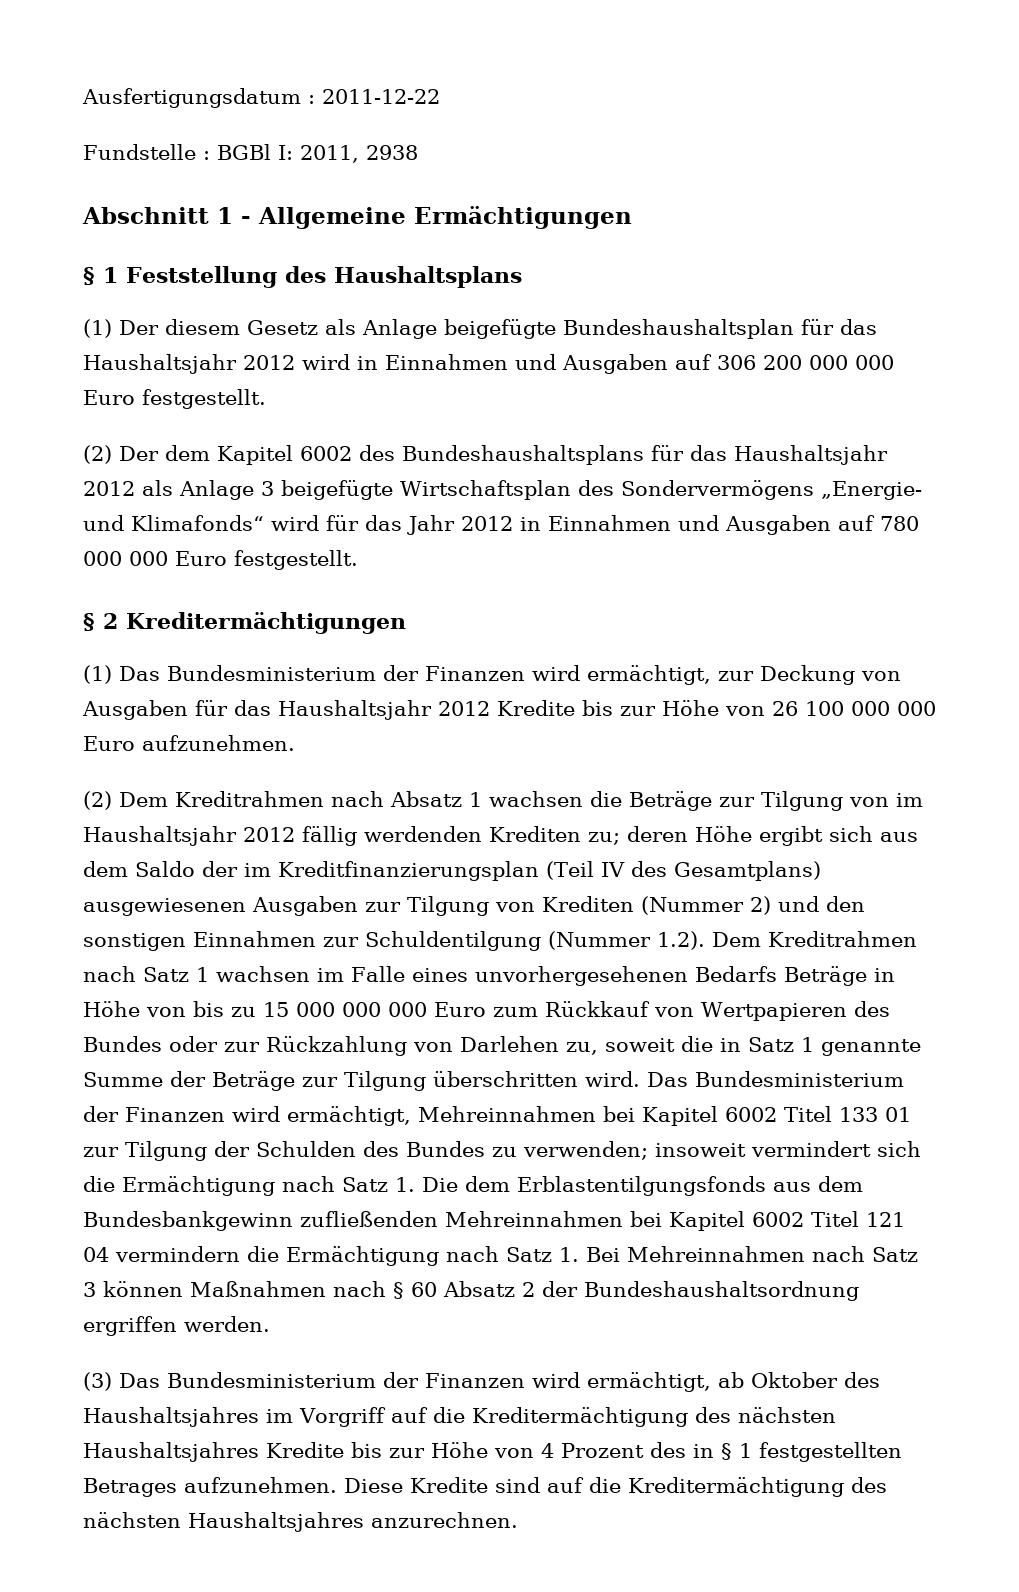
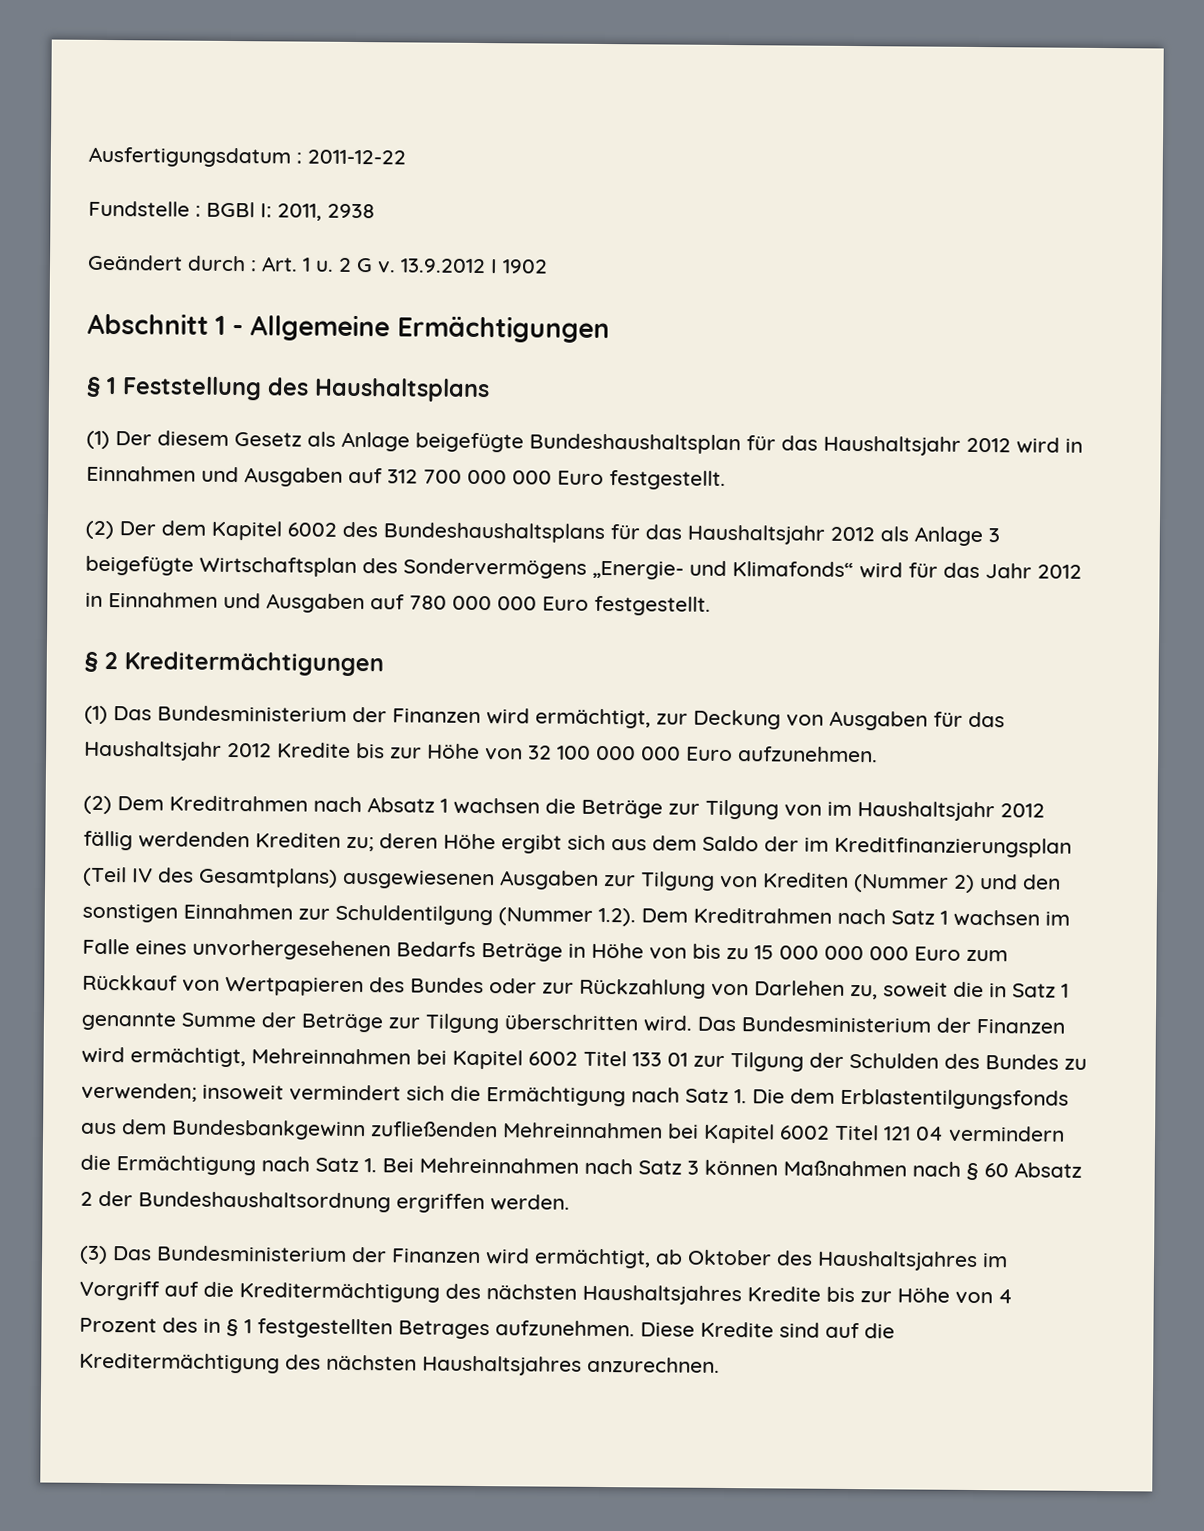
(418, 152) none -> [87,254,548,274] // Geändert durch : Art. 1 u. 2 G v. 13.9.2012 I 1902
[717,355,802,370] 306 200 -> [387,469,462,484] 312 700
[772,701,798,716] 26 -> [528,745,552,760] 32

